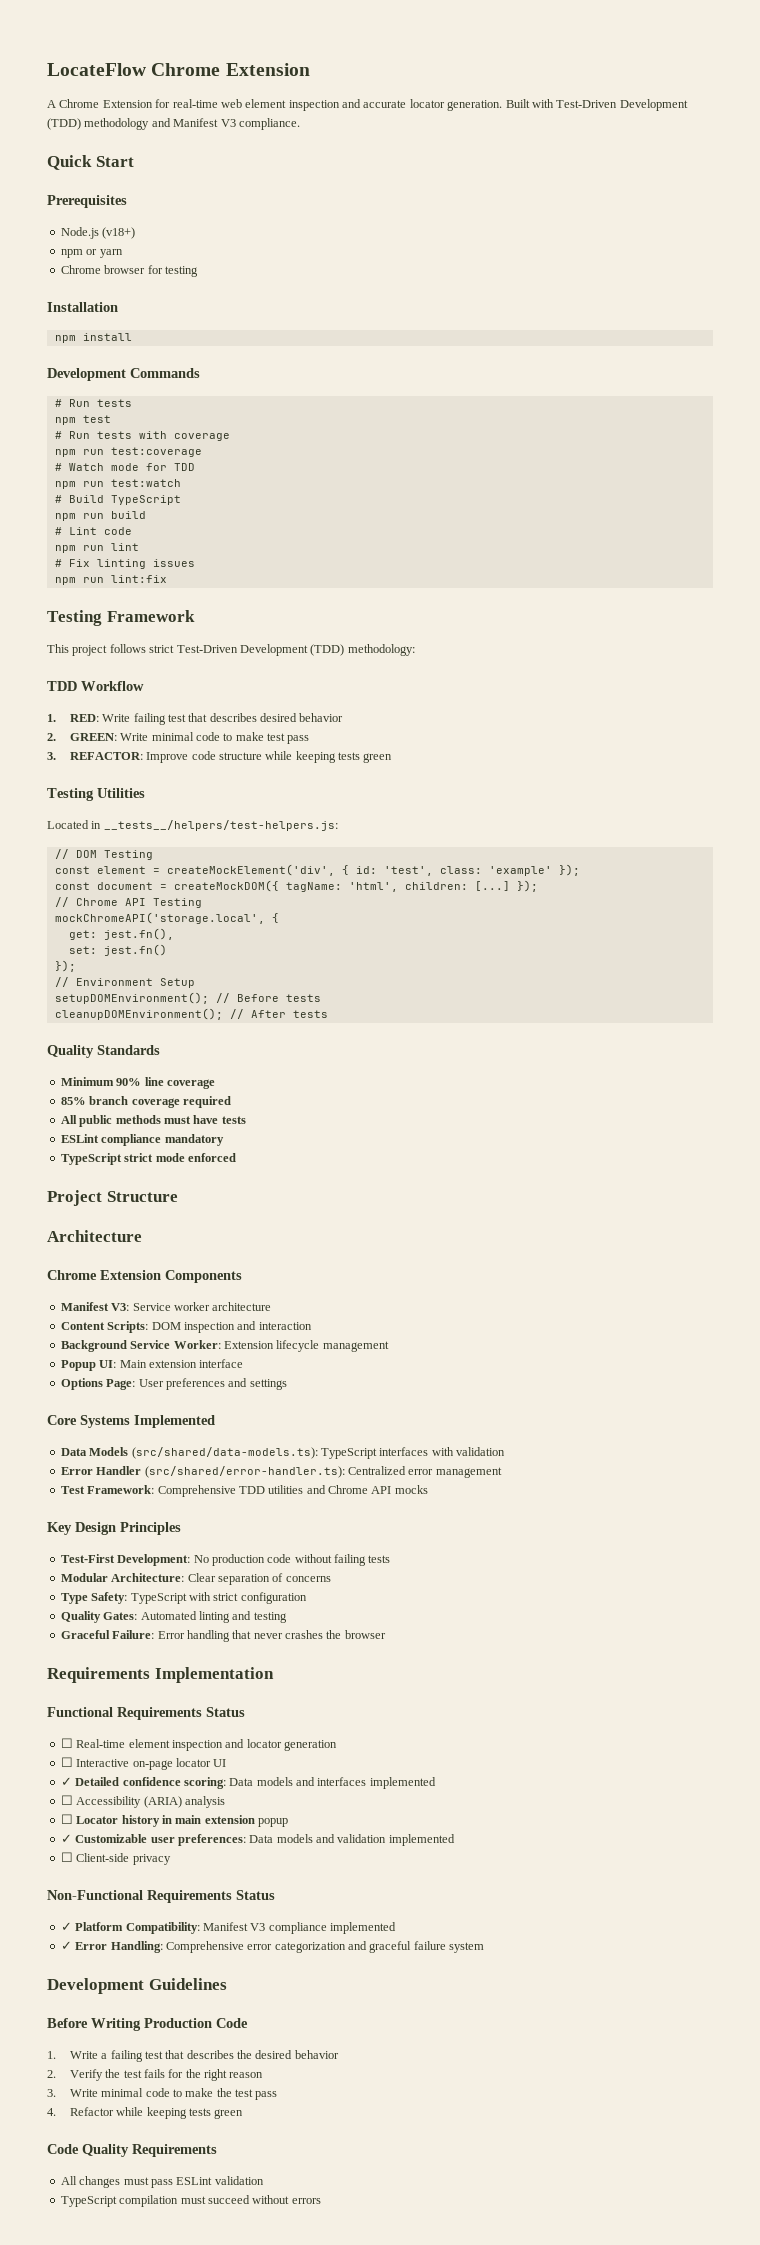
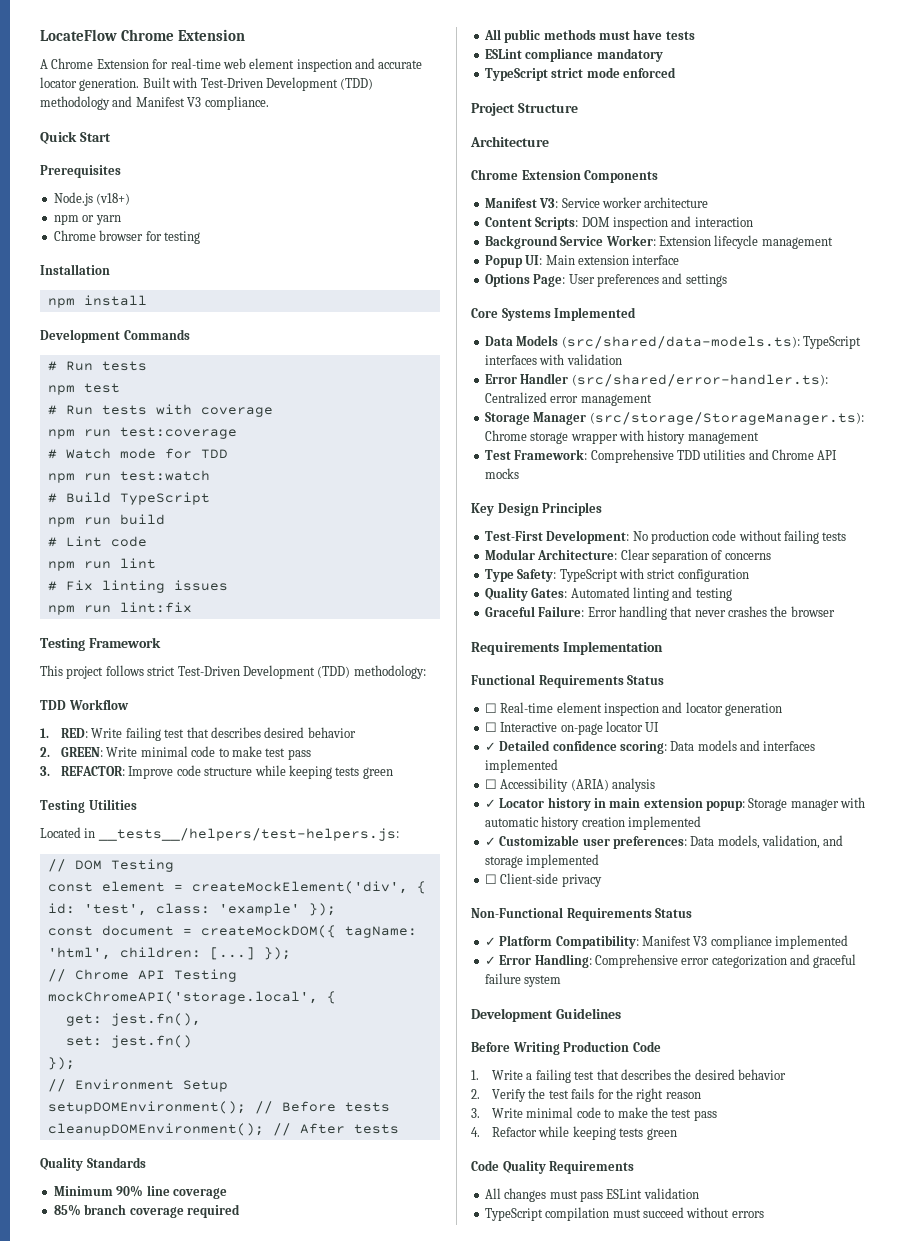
(502, 1472) none -> [484,412,864,425] [484,430,759,444] // Storage Manager (src/storage/StorageManager.ts): Chrome storage wrapper with history management
[60,1814,73,1824] ☐ -> [484,799,496,808] ✓
[258,1818,288,1827] popup -> [706,797,866,811] [484,816,701,830] popup: Storage manager with automatic history creation implemented
[276,1834,387,1843] models and validation -> [717,835,844,849] [484,856,523,868] models, validation, and storage

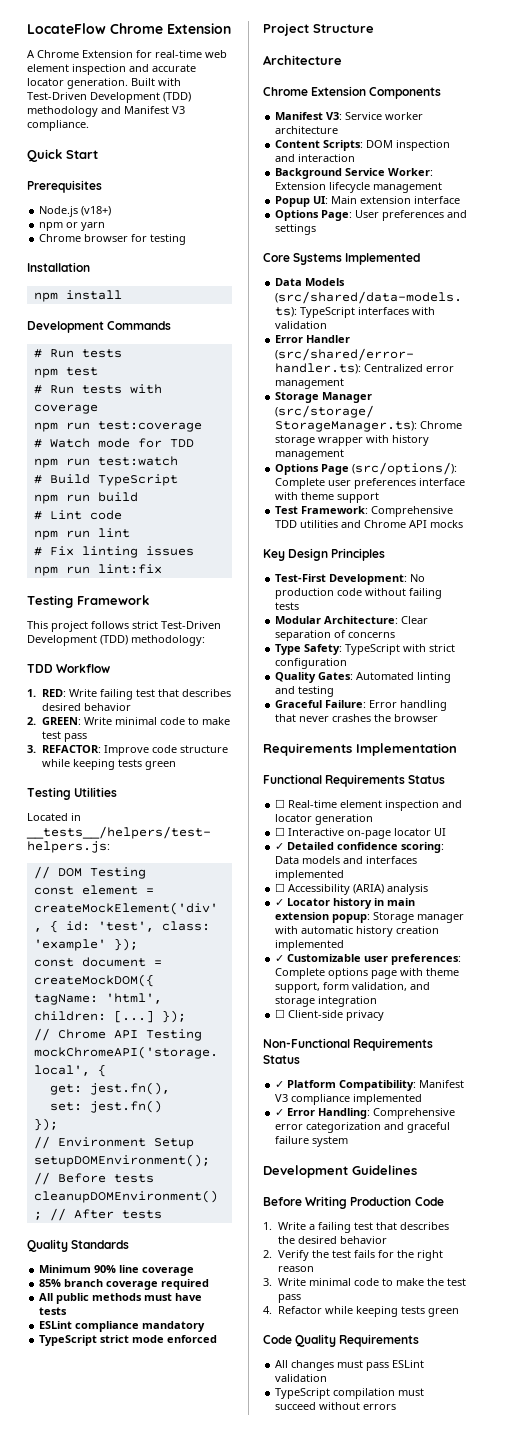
(759, 438) none -> [275,462,458,475] [275,478,466,489] [275,492,380,503] // Options Page (src/options/): Complete user preferences interface with theme support
[690,835,760,849] Data models, -> [275,968,460,979] [275,982,350,993] Complete options page with theme support, form
[526,854,600,868] implemented -> [318,996,378,1007] integration

